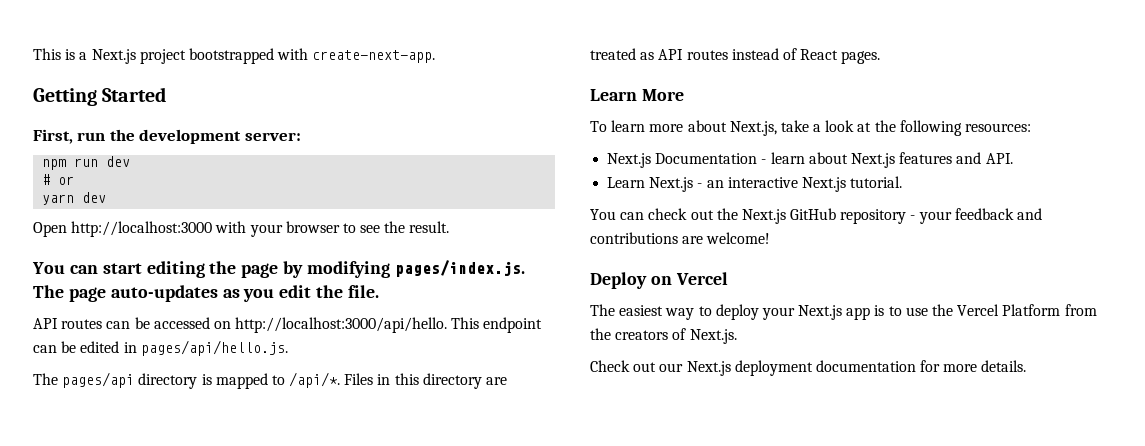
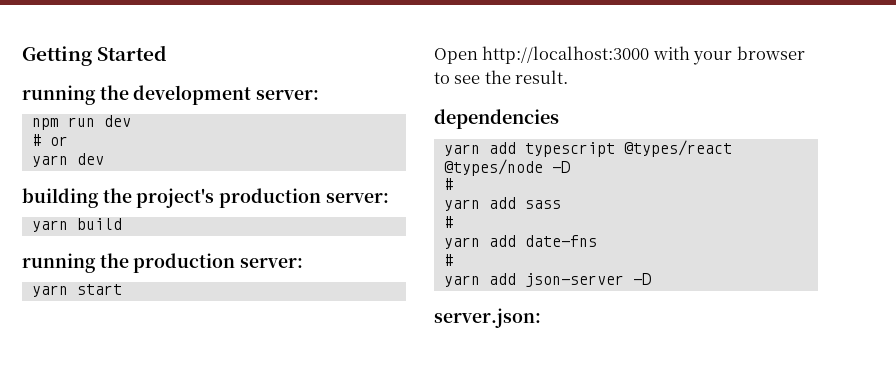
[33,48,436,64] This is a Next.js project bootstrapped with create-next-app. // -> (22, 56) none
[33,129,106,144] First, run -> [22,85,96,105] running
(107, 197) none -> [22,188,389,208] [31,218,122,232] [22,253,304,273] [31,284,122,297] // building the project's production server: // yarn build // running the production server: // yarn start
[32,260,525,278] [33,285,380,302] [33,317,543,333] [33,340,288,356] [33,372,508,389] [590,48,881,64] [590,89,684,101] [590,120,1032,136] [607,152,1013,168] [607,176,903,192] [590,208,1043,224] [590,232,771,244] [590,272,728,289] [590,304,1097,320] [590,328,737,344] [590,360,1027,376] You can start editing the page by modifying pages/index.js. The page auto-updates as you edit the file. // API routes can be accessed on http://localhost:3000/api/hello. This endpoint can be edited in pages/api/hello.js. // The pages/api directory is mapped to /api/*. Files in this directory are treated as API routes instead of React pages. // Learn More // To learn more about Next.js, take a look at the following resources: // Next.js Documentation - learn about Next.js features and API. // Learn Next.js - an interactive Next.js tutorial. // You can check out the Next.js GitHub repository - your feedback and contributions are welcome! // Deploy on Vercel // The easiest way to deploy your Next.js app is to use the Vercel Platform from the creators of Next.js. // Check out our Next.js deployment documentation for more details. -> [434,109,559,129] [443,140,732,157] [443,159,570,176] [443,178,453,190] [443,197,561,211] [443,216,453,228] [443,235,597,249] [443,254,453,266] [443,273,651,287] [434,308,541,328] dependencies // yarn add typescript @types/react @types/node -D // # // yarn add sass // # // yarn add date-fns // # // yarn add json-server -D // server.json:

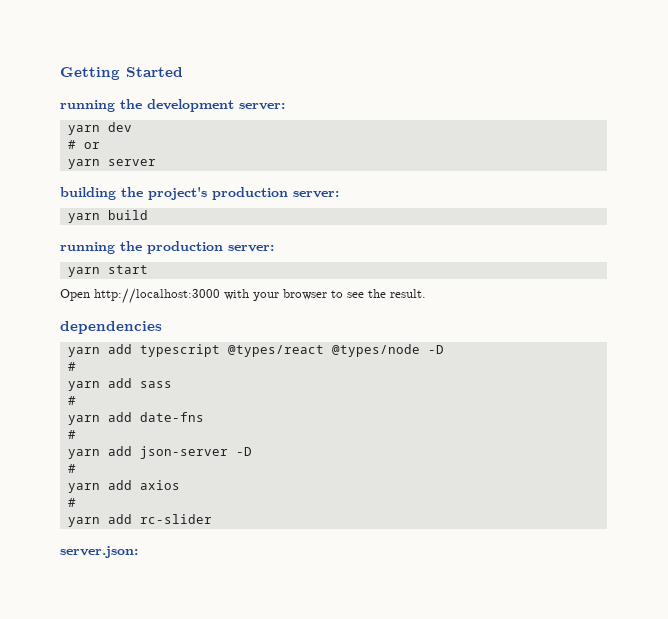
[31,117,95,130] npm run -> [67,125,100,135] yarn
[76,153,104,165] dev -> [107,159,156,166] server
(651, 279) none -> [67,464,76,473] [67,480,180,493] [67,498,76,507] [67,514,212,527] // # // yarn add axios // # // yarn add rc-slider

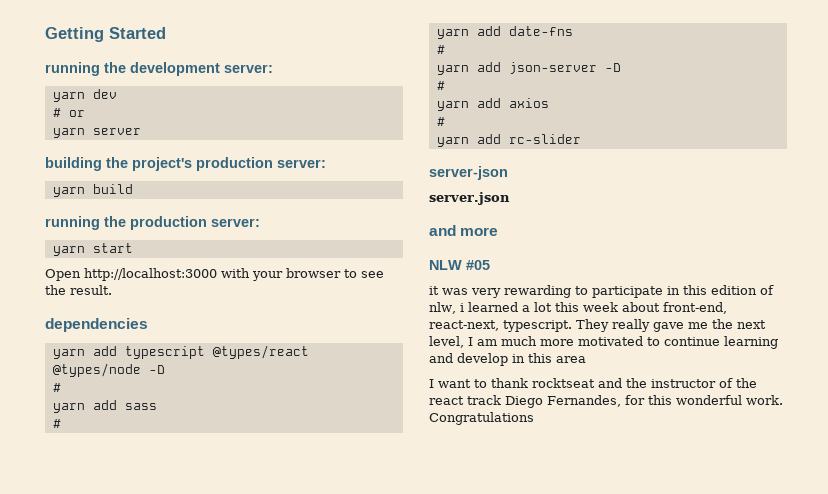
[60,546,138,558] server.json: -> [429,166,508,180] [429,192,510,205] [429,225,499,236] [429,260,490,270] [429,285,774,298] [429,302,727,314] [429,319,766,332] [429,336,778,349] [429,353,586,366] [429,378,757,388] [429,395,783,408] [429,412,534,425] server-json // server.json // and more // NLW #05 // it was very rewarding to participate in this edition of nlw, i learned a lot this week about front-end, react-next, typescript. They really gave me the next level, I am much more motivated to continue learning and develop in this area // I want to thank rocktseat and the instructor of the react track Diego Fernandes, for this wonderful work. Congratulations

